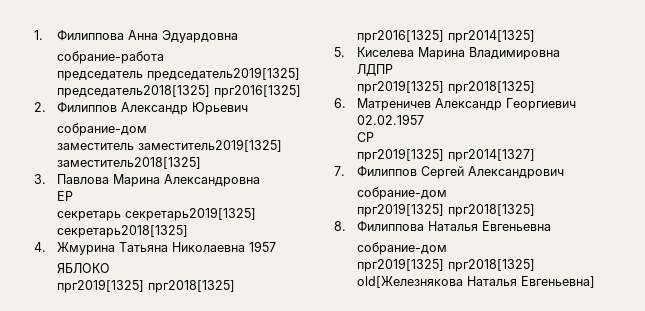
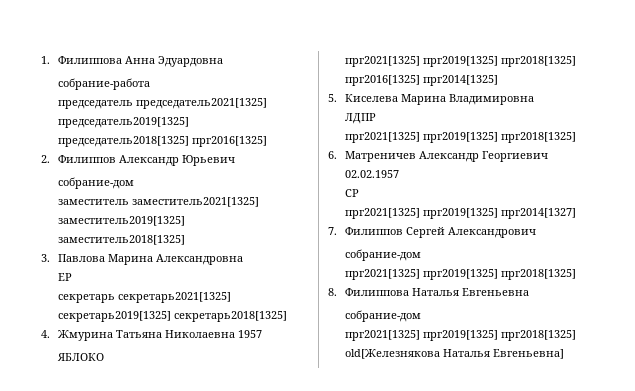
(143, 76) none -> [136,98,268,109] председатель2021[1325]
(134, 146) none -> [132,197,260,207] заместитель2021[1325]
(121, 216) none -> [118,292,232,303] секретарь2021[1325]
(110, 268) none -> [345,56,421,67] прг2021[1325]
(393, 70) none -> [345,132,421,143] прг2021[1325]
(374, 137) none -> [345,208,421,219] прг2021[1325]
(447, 193) none -> [345,269,421,280] прг2021[1325]
(447, 248) none -> [345,330,421,341] прг2021[1325]

